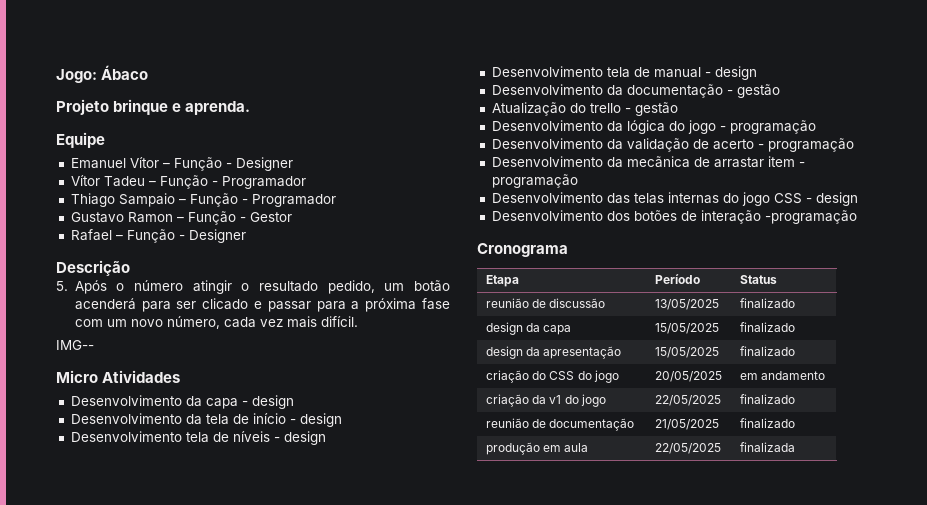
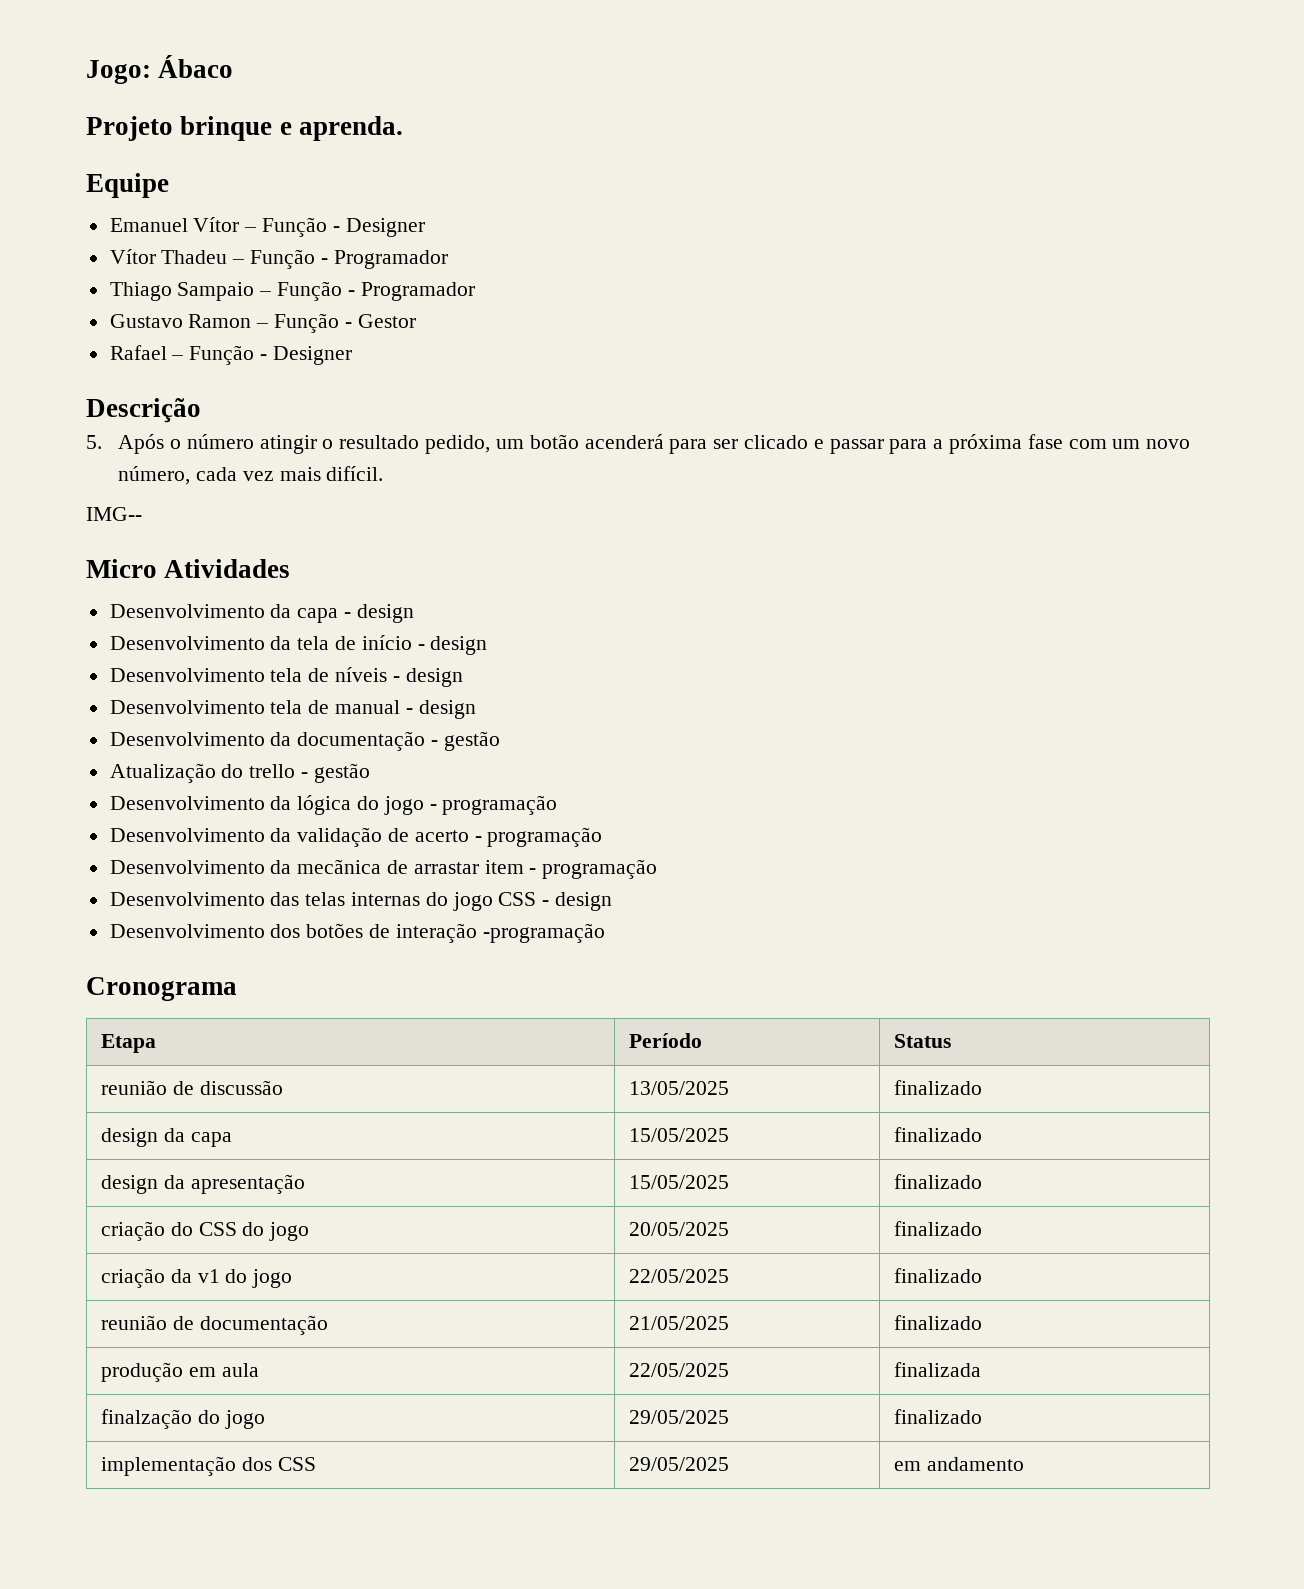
[103,176,145,187] Tadeu -> [161,250,228,264] Thadeu
[739,371,826,380] em andamento -> [893,1221,982,1236] finalizado
(795, 447) none -> [100,1409,265,1429] [628,1410,729,1424] [893,1409,982,1424] [100,1456,316,1476] [628,1457,729,1471] [893,1457,1024,1471] // finalzação do jogo | 29/05/2025 | finalizado // implementação dos CSS | 29/05/2025 | em andamento

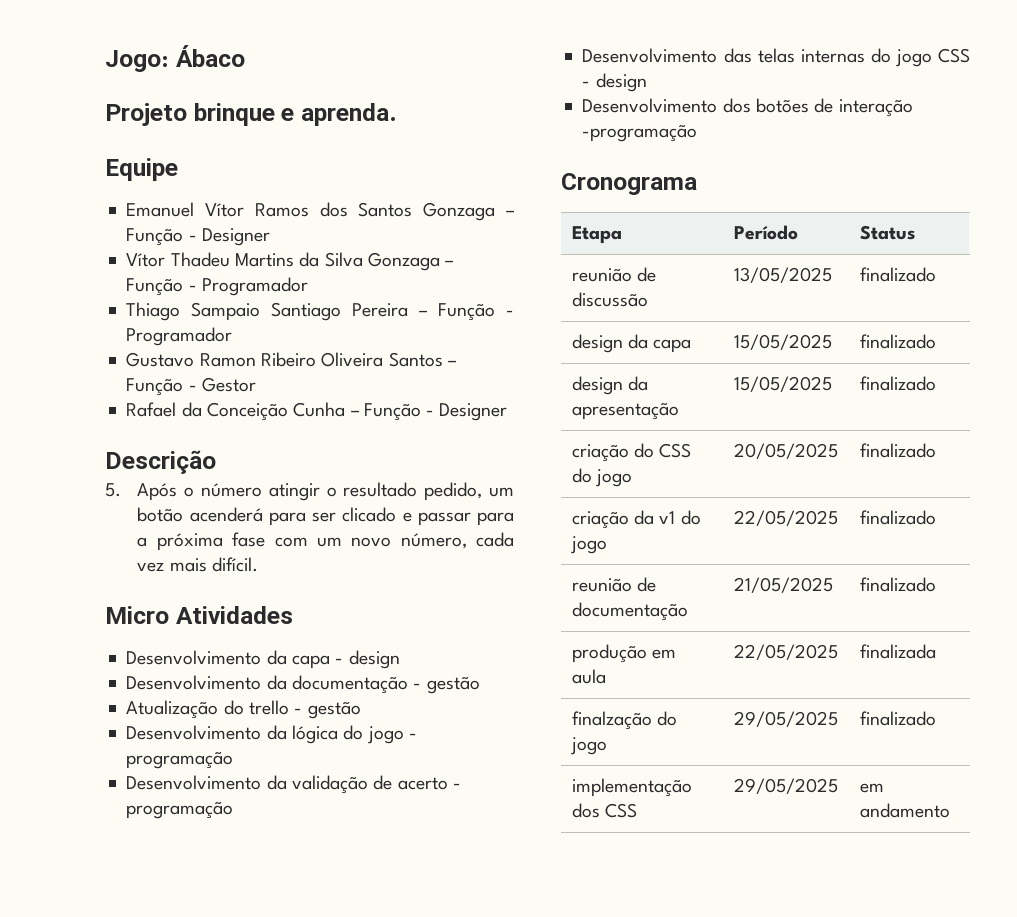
(240, 224) none -> [254,202,496,221] Ramos dos Santos Gonzaga
(228, 257) none -> [234,252,440,271] Martins da Silva Gonzaga
(255, 291) none -> [271,302,409,321] Santiago Pereira
(252, 321) none -> [260,352,443,367] Ribeiro Oliveira Santos
(167, 352) none -> [181,402,346,421] da Conceição Cunha
[86,507,142,521] // IMG-- -> (258, 564) none
[109,635,488,655] [109,667,463,687] [109,700,476,719] // Desenvolvimento da tela de início - design // Desenvolvimento tela de níveis - design // Desenvolvimento tela de manual - design -> (400, 659) none
[109,859,658,879] // Desenvolvimento da mecãnica de arrastar item - programação -> (234, 810) none

